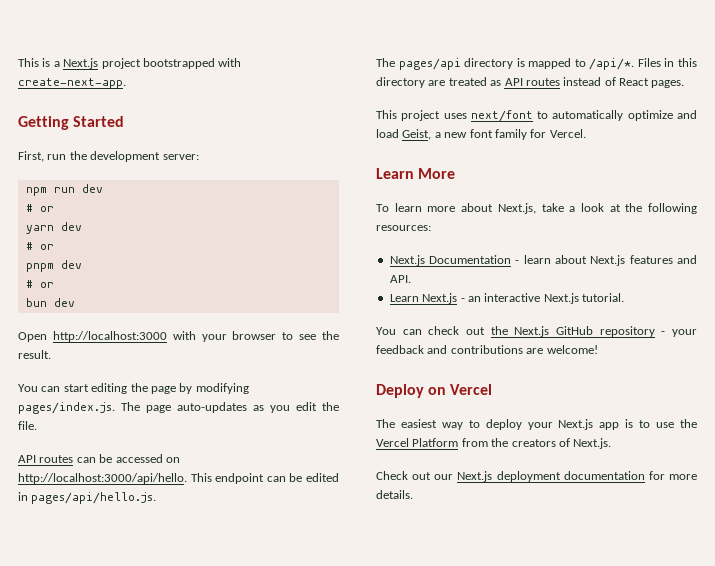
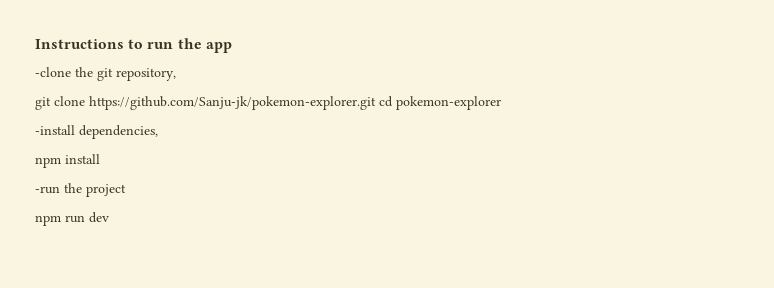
[18,58,242,69] [18,78,126,89] [18,116,125,130] [18,151,199,162] [25,184,103,196] [25,204,54,212] [25,222,82,234] [25,242,54,250] [25,260,82,272] [25,280,54,288] [25,298,75,307] [18,331,339,342] [18,350,51,359] [18,383,249,394] [18,402,339,414] [18,421,37,430] [18,454,180,463] [18,473,339,484] [18,492,157,504] [376,58,697,70] [376,77,685,88] [376,110,697,122] [376,129,586,140] [376,168,456,179] [376,203,697,214] [376,225,431,231] [389,255,697,266] [389,275,411,283] [389,293,624,304] [376,326,697,337] [376,345,598,354] [376,384,493,398] [376,419,697,430] [376,438,612,449] [376,471,697,482] [376,490,413,499] This is a Next.js project bootstrapped with create-next-app. // Getting Started // First, run the development server: // npm run dev // # or // yarn dev // # or // pnpm dev // # or // bun dev // Open http://localhost:3000 with your browser to see the result. // You can start editing the page by modifying pages/index.js. The page auto-updates as you edit the file. // API routes can be accessed on http://localhost:3000/api/hello. This endpoint can be edited in pages/api/hello.js. // The pages/api directory is mapped to /api/*. Files in this directory are treated as API routes instead of React pages. // This project uses next/font to automatically optimize and load Geist, a new font family for Vercel. // Learn More // To learn more about Next.js, take a look at the following resources: // Next.js Documentation - learn about Next.js features and API. // Learn Next.js - an interactive Next.js tutorial. // You can check out the Next.js GitHub repository - your feedback and contributions are welcome! // Deploy on Vercel // The easiest way to deploy your Next.js app is to use the Vercel Platform from the creators of Next.js. // Check out our Next.js deployment documentation for more details. -> [35,38,232,53] [35,67,176,81] [35,96,501,110] [35,125,158,139] [35,154,100,168] [35,183,126,197] [35,212,109,226] Instructions to run the app // -clone the git repository, // git clone https://github.com/Sanju-jk/pokemon-explorer.git cd pokemon-explorer // -install dependencies, // npm install // -run the project // npm run dev

